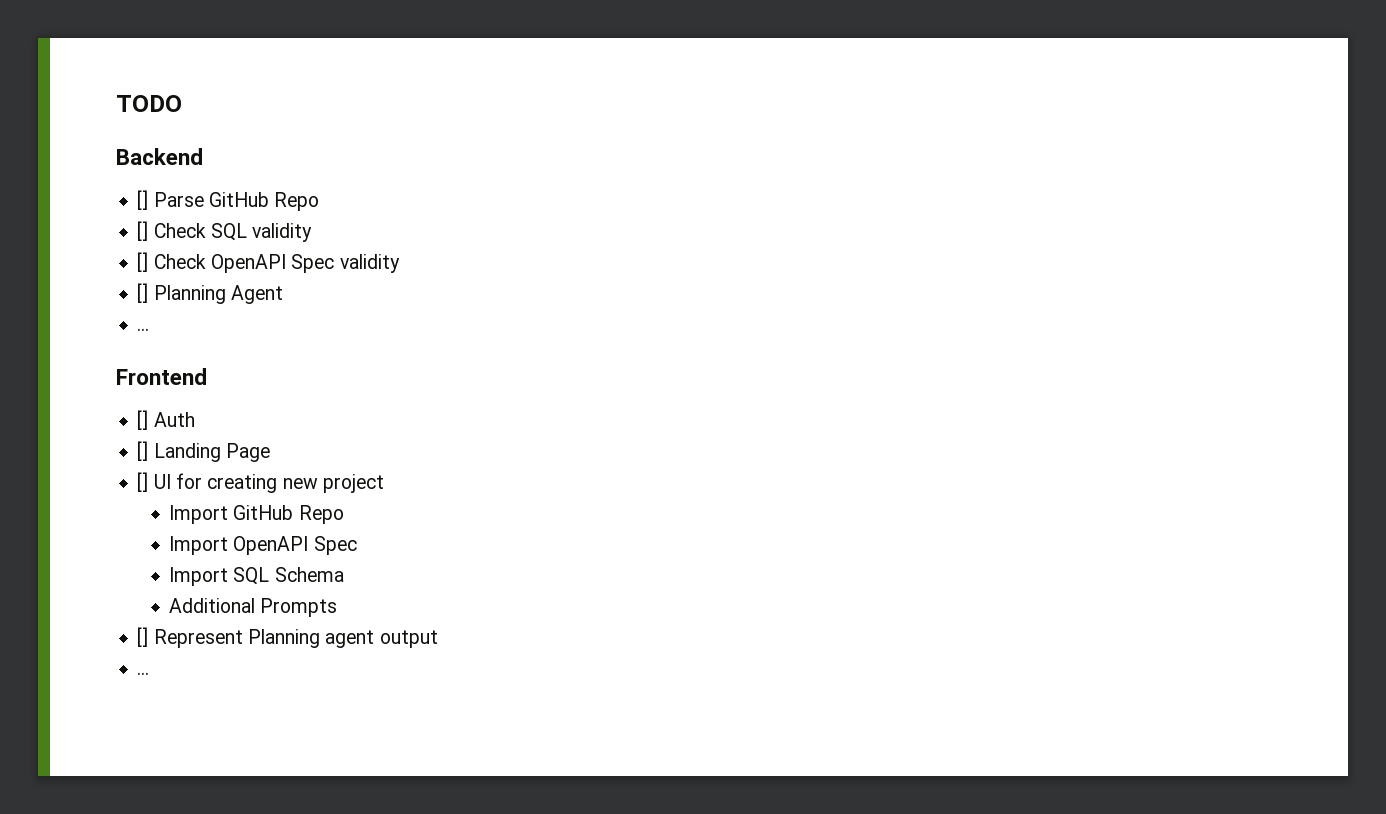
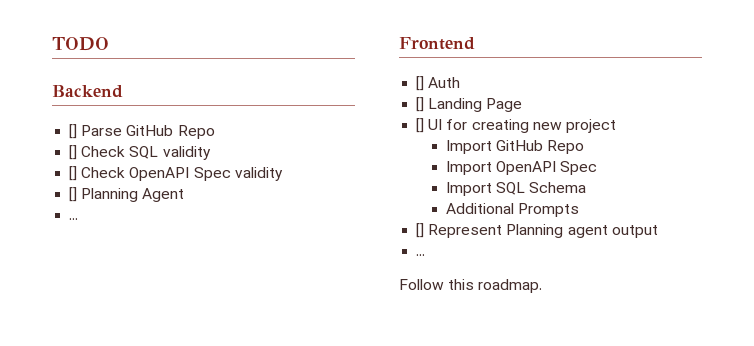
(150, 673) none -> [399,279,543,293] // Follow this roadmap.

